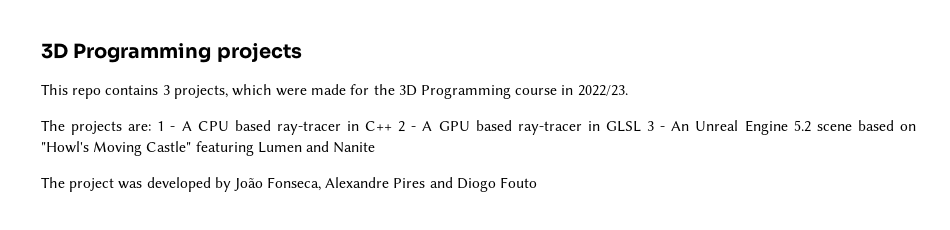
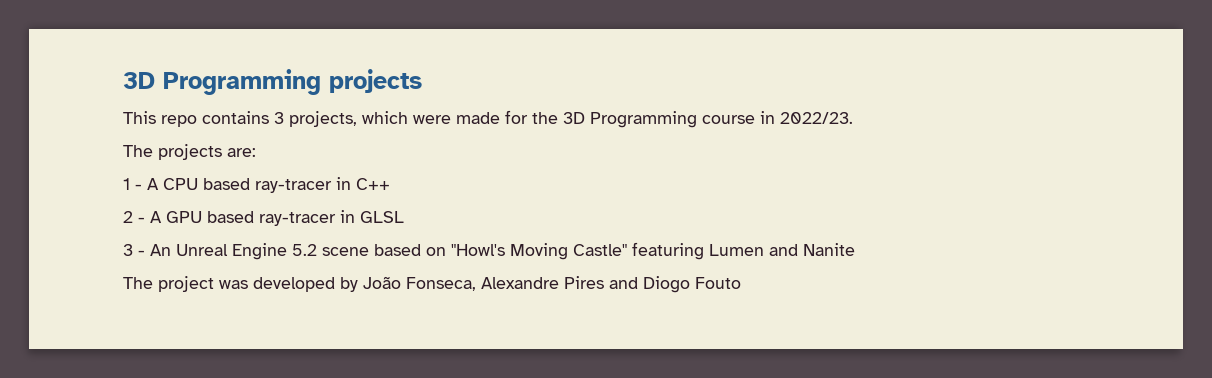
(152, 127) none -> (256, 152) //
(393, 126) none -> (390, 184) //
(641, 126) none -> (404, 217) //

